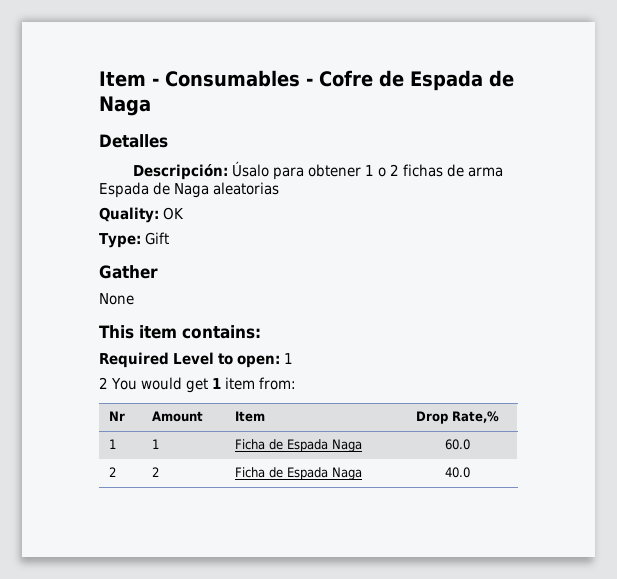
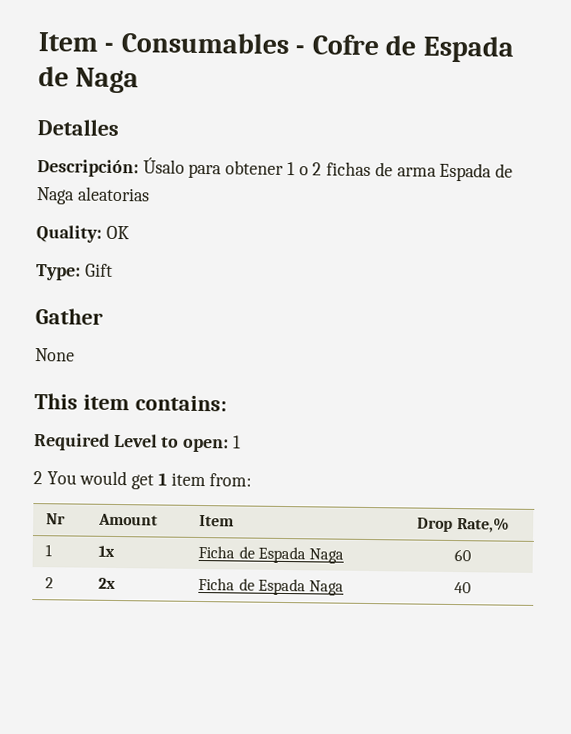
[152,439,160,449] [235,439,363,452] [444,439,470,450] [109,467,117,477] [152,467,160,477] [235,467,363,480] [444,467,470,478] 1 | Ficha de Espada Naga | 60.0 // 2 | 2 | Ficha de Espada Naga | 40.0 -> [98,545,116,557] [198,545,345,564] [454,549,471,562] [45,577,55,589] [98,577,117,590] [198,577,345,596] [454,582,471,594] 1x | Ficha de Espada Naga | 60 // 2 | 2x | Ficha de Espada Naga | 40

